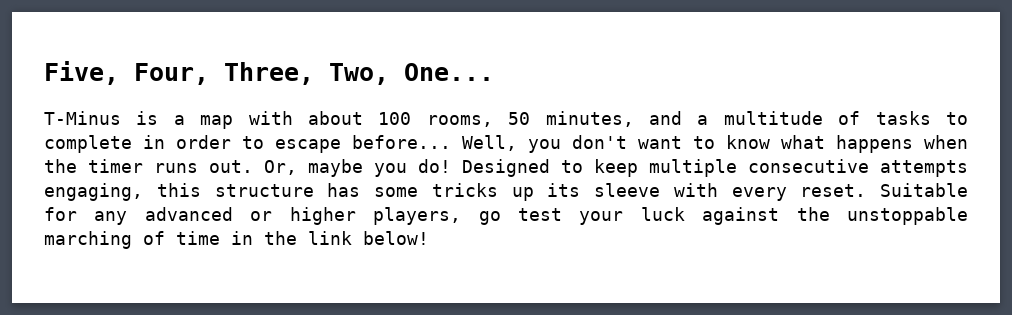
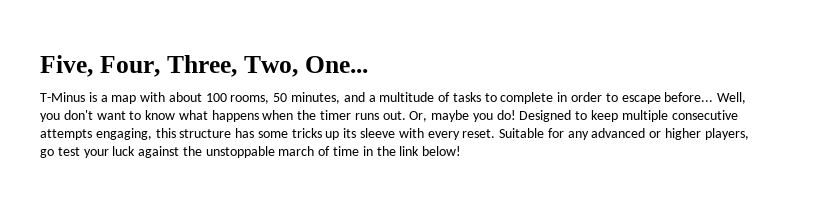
[44,231,132,249] marching -> [278,146,315,156] march

